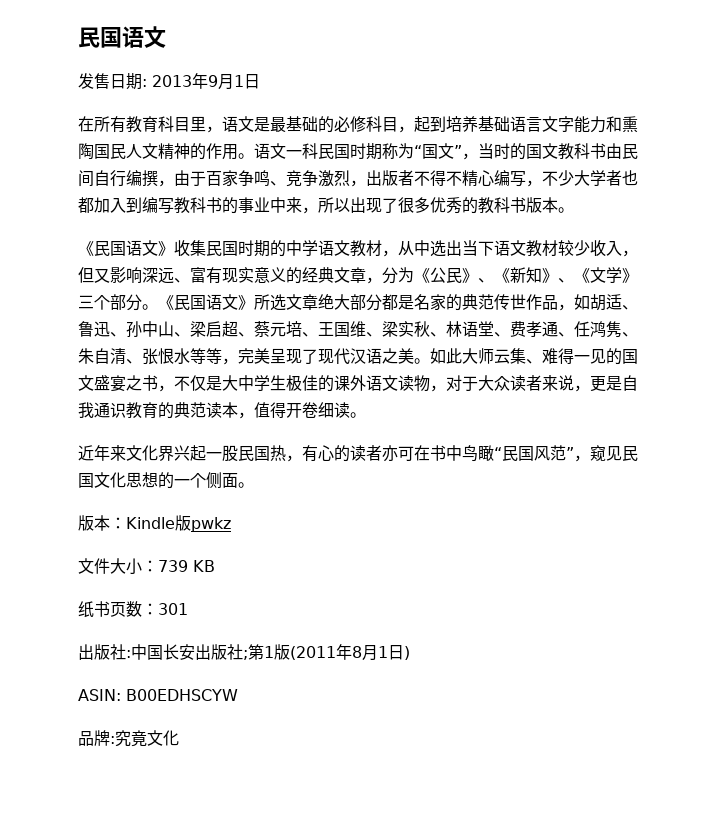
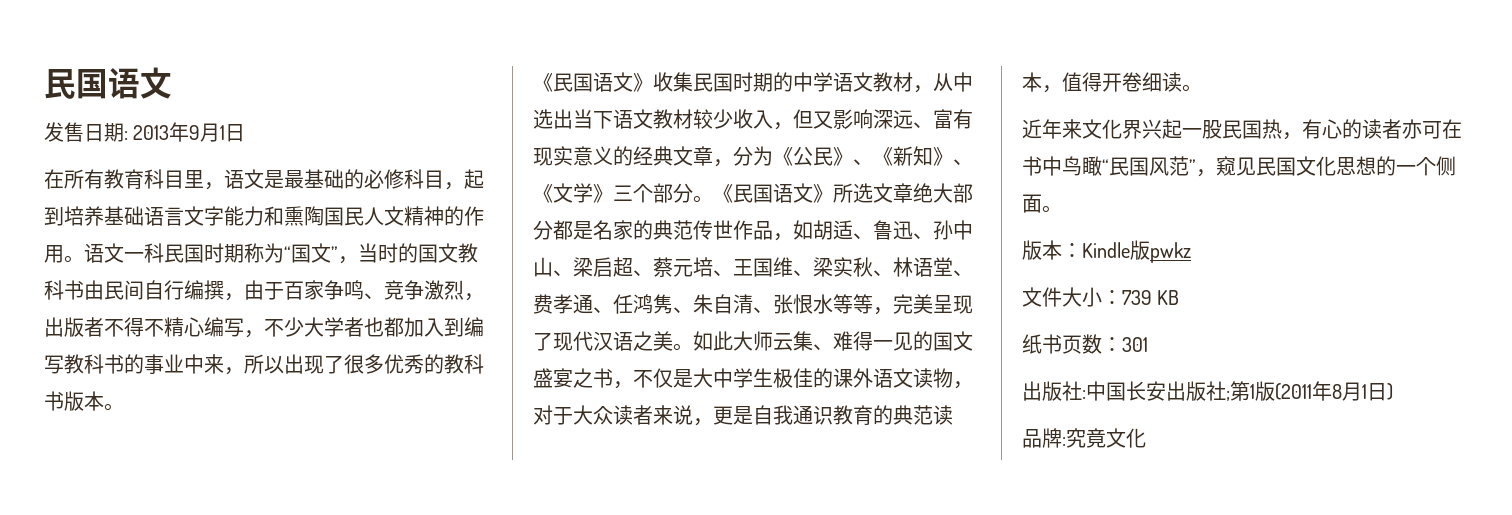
[78,689,238,701] // ASIN: B00EDHSCYW -> (1393, 391) none

